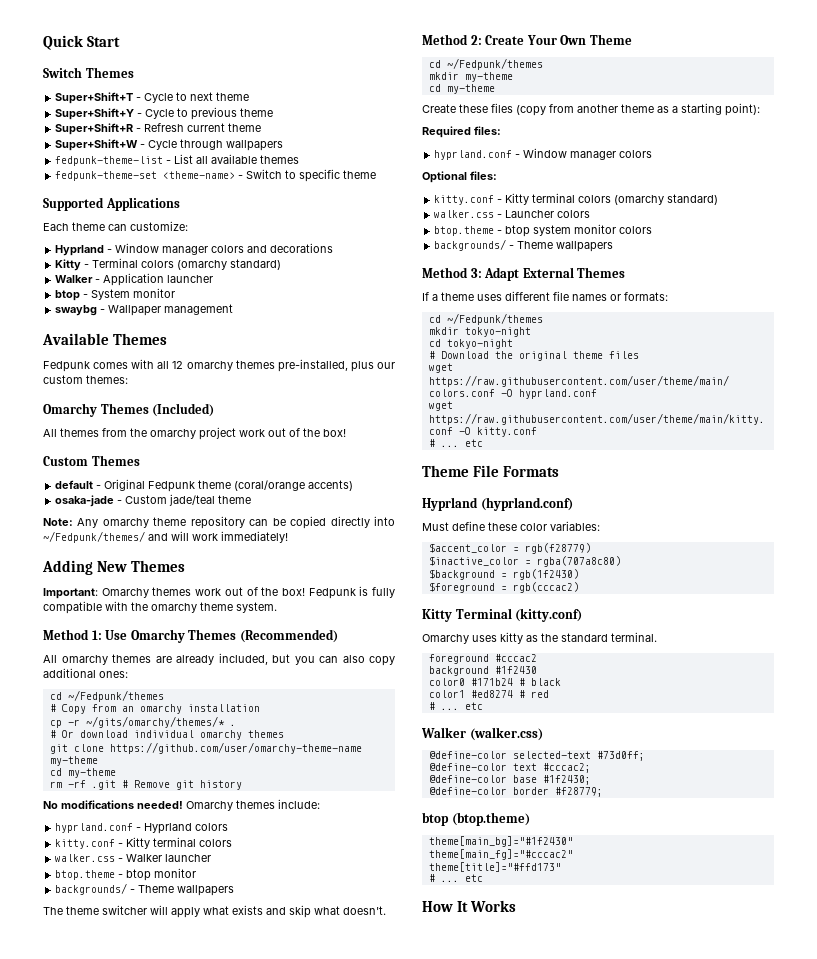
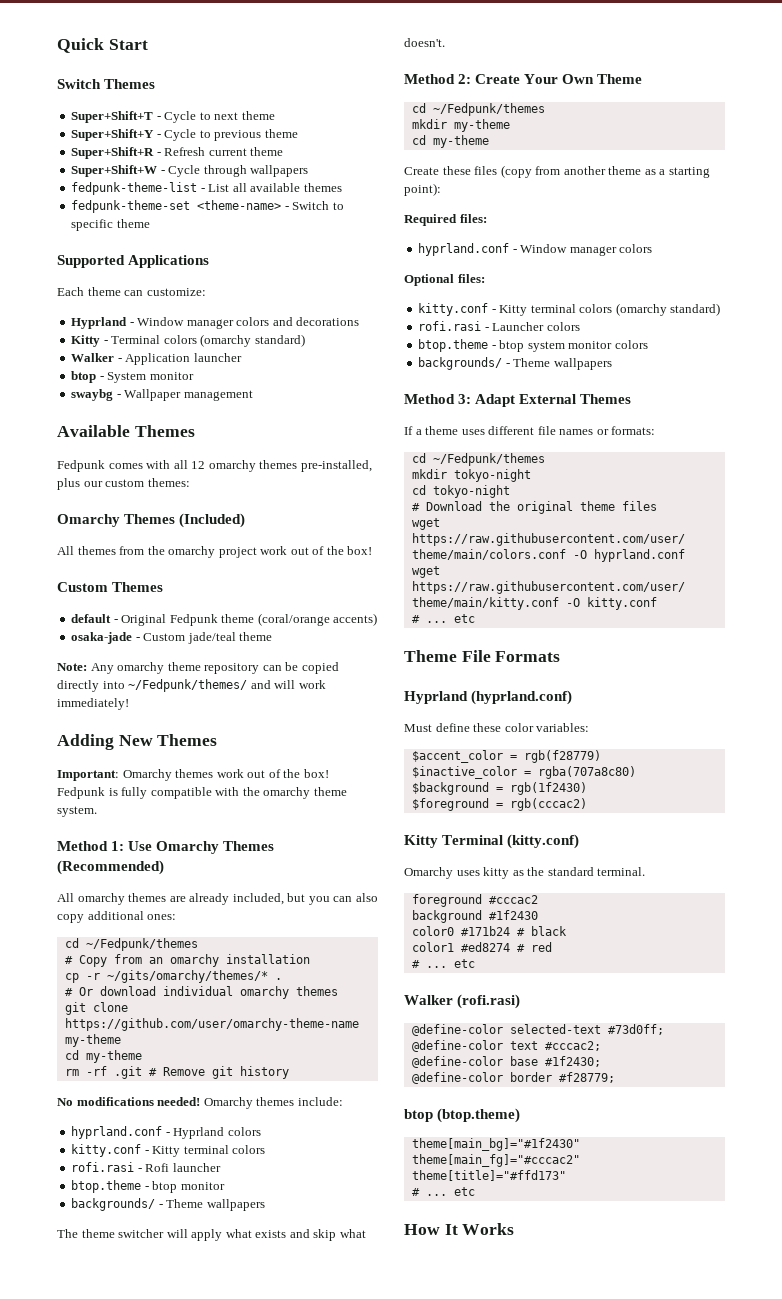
[55,854,163,862] walker.css - Walker -> [71,1162,170,1172] rofi.rasi - Rofi
[434,210,495,218] walker.css -> [418,321,482,331] rofi.rasi
[469,727,543,741] (walker.css) -> [457,994,521,1009] (rofi.rasi)

